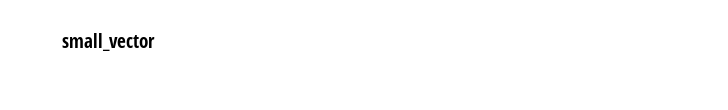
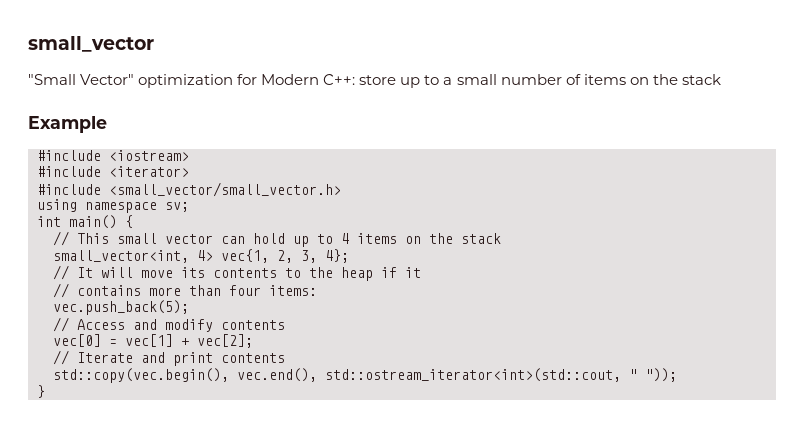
(155, 42) none -> [28,74,721,88] [28,116,107,133] [37,150,189,161] [37,166,189,177] [37,182,341,197] [37,199,189,213] [37,215,133,229] [53,231,501,247] [53,249,349,263] [53,265,421,281] [53,283,317,298] [53,300,189,315] [53,317,285,332] [53,334,253,348] [53,350,285,366] [53,368,677,383] [37,385,45,398] // "Small Vector" optimization for Modern C++: store up to a small number of items on the stack // Example // #include <iostream> // #include <iterator> // #include <small_vector/small_vector.h> // using namespace sv; // int main() { // // This small vector can hold up to 4 items on the stack // small_vector<int, 4> vec{1, 2, 3, 4}; // // It will move its contents to the heap if it // // contains more than four items: // vec.push_back(5); // // Access and modify contents // vec[0] = vec[1] + vec[2]; // // Iterate and print contents // std::copy(vec.begin(), vec.end(), std::ostream_iterator<int>(std::cout, " ")); // }

